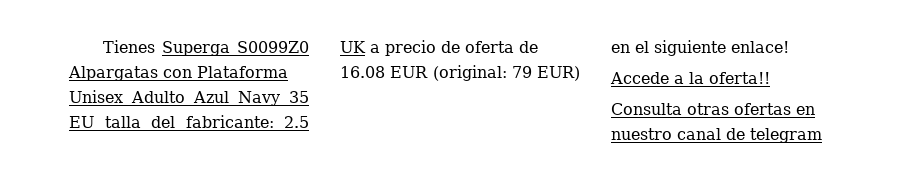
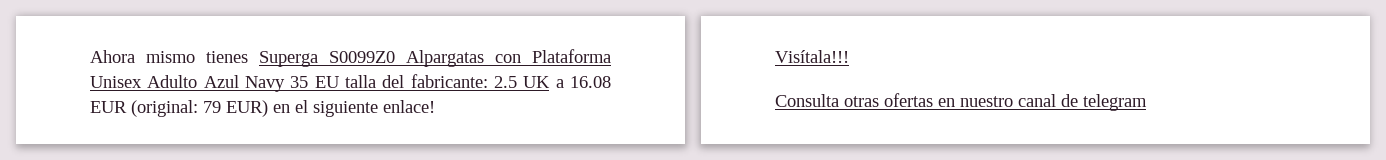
[103,40,156,53] Tienes -> [90,50,248,63] Ahora mismo tienes
[385,40,538,56] precio de oferta de -> (564, 83) none
[610,72,770,84] Accede a la oferta!! -> [775,50,849,63] Visítala!!!

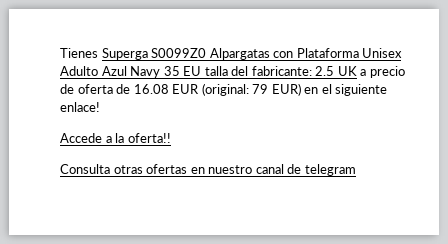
[90,50,248,63] Ahora mismo tienes -> [60,48,98,58] Tienes
(564, 83) none -> [369,66,405,78] [60,84,131,94] precio de oferta de
[775,50,849,63] Visítala!!! -> [60,133,171,143] Accede a la oferta!!

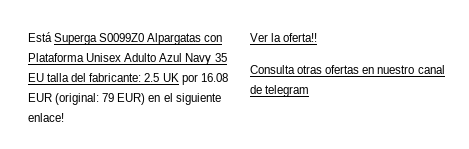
[60,48,98,58] Tienes -> [28,32,52,42] Está
[360,66,405,78] [60,84,131,94] a precio de oferta de -> [181,74,198,85] por
[60,133,112,143] Accede a -> [250,33,268,42] Ver

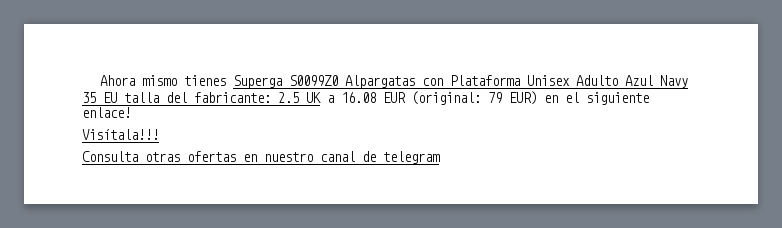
[28,32,52,42] Está -> [100,75,227,86] Ahora mismo tienes
[181,74,198,85] por -> [327,95,334,103] a
[250,33,318,42] Ver la oferta!! -> [82,129,159,140] Visítala!!!

